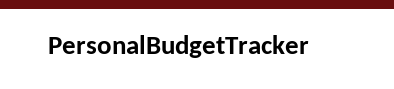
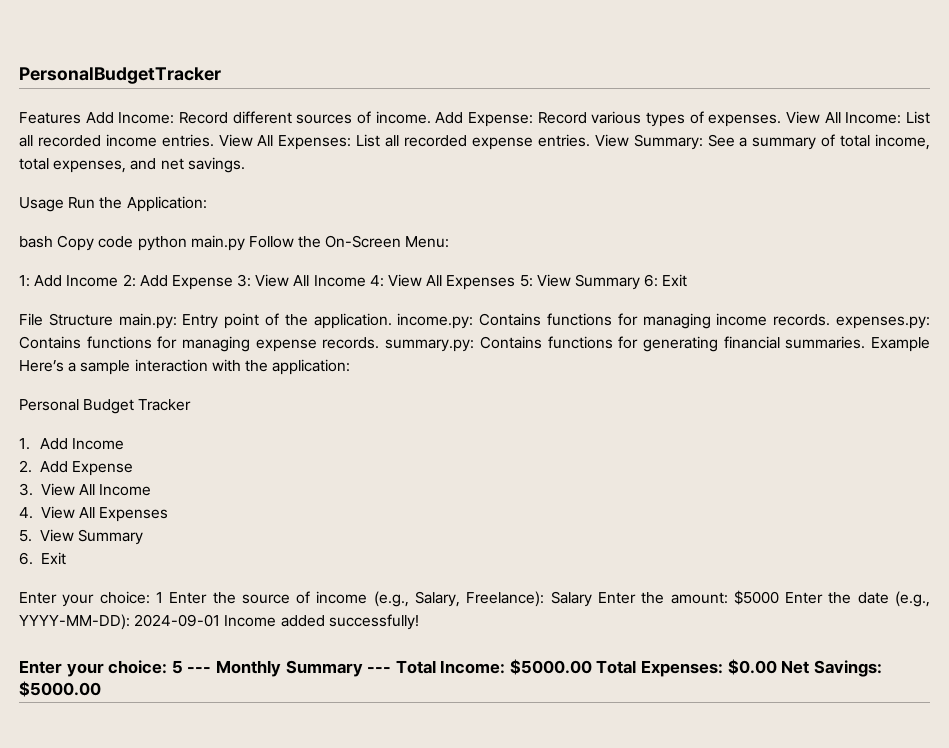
(309, 46) none -> [19,111,930,127] [19,134,931,150] [19,157,245,173] [19,196,207,212] [19,235,450,251] [19,274,688,290] [19,313,930,329] [19,336,931,352] [19,359,351,375] [19,399,192,414] [19,438,124,450] [19,460,133,476] [19,483,152,496] [19,506,169,522] [19,529,143,545] [19,552,66,565] [19,590,930,607] [19,614,419,630] [19,659,882,677] [19,681,101,697] // Features Add Income: Record different sources of income. Add Expense: Record various types of expenses. View All Income: List all recorded income entries. View All Expenses: List all recorded expense entries. View Summary: See a summary of total income, total expenses, and net savings. // Usage Run the Application: // bash Copy code python main.py Follow the On-Screen Menu: // 1: Add Income 2: Add Expense 3: View All Income 4: View All Expenses 5: View Summary 6: Exit // File Structure main.py: Entry point of the application. income.py: Contains functions for managing income records. expenses.py: Contains functions for managing expense records. summary.py: Contains functions for generating financial summaries. Example Here’s a sample interaction with the application: // Personal Budget Tracker // 1. Add Income // 2. Add Expense // 3. View All Income // 4. View All Expenses // 5. View Summary // 6. Exit // Enter your choice: 1 Enter the source of income (e.g., Salary, Freelance): Salary Enter the amount: $5000 Enter the date (e.g., YYYY-MM-DD): 2024-09-01 Income added successfully! // Enter your choice: 5 --- Monthly Summary --- Total Income: $5000.00 Total Expenses: $0.00 Net Savings: $5000.00

